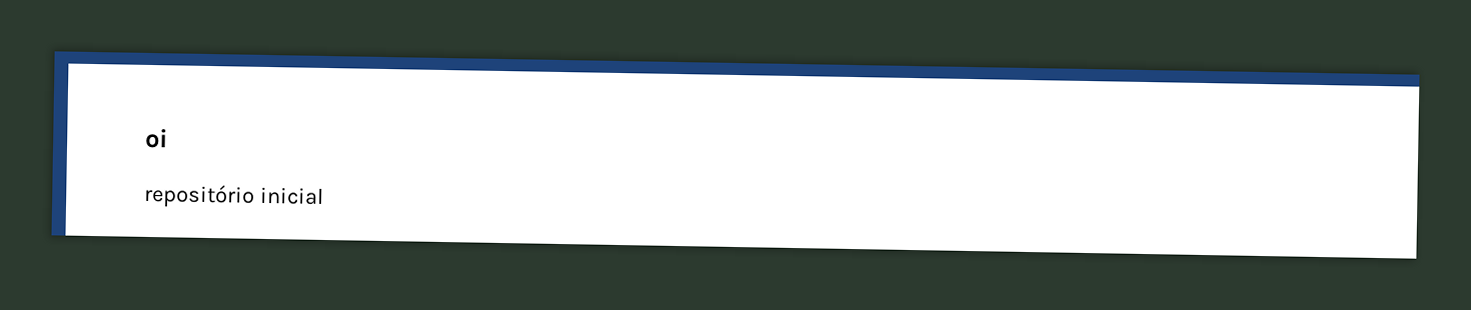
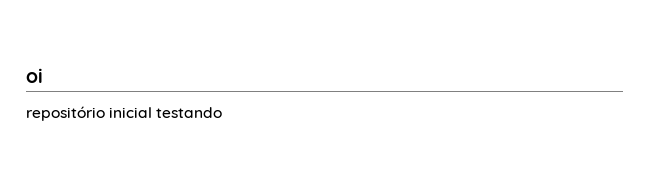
(324, 195) none -> [156,107,223,118] testando

